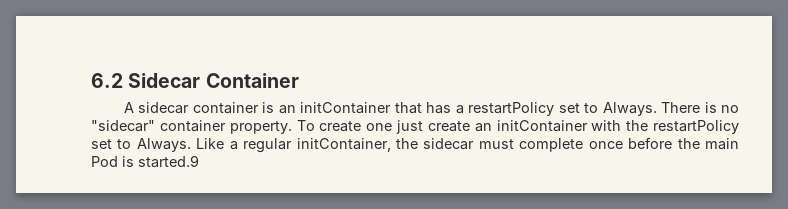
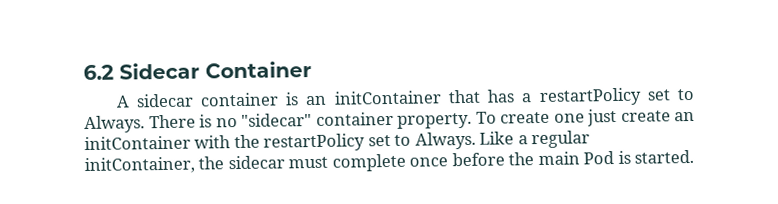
[138,155,199,168] started.9 -> [634,149,695,164] started.

